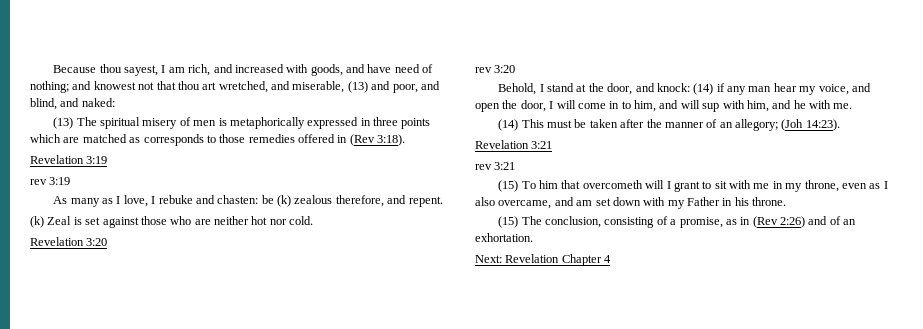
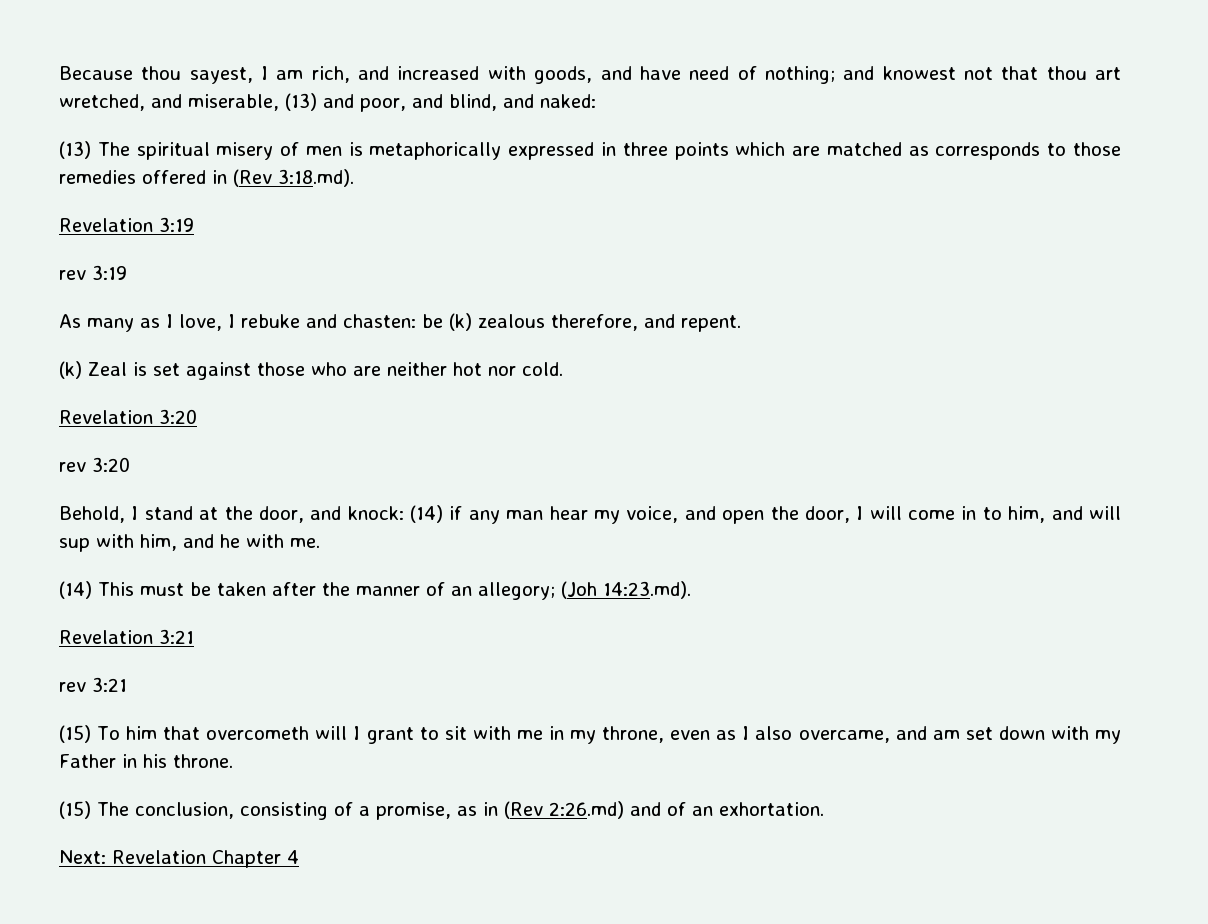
[377,134,406,146] 3:18). -> [278,169,354,187] 3:18.md).
[805,119,840,131] 14:23). -> [603,581,691,599] 14:23.md).
[780,216,806,228] 2:26) -> [549,801,624,819] 2:26.md)

